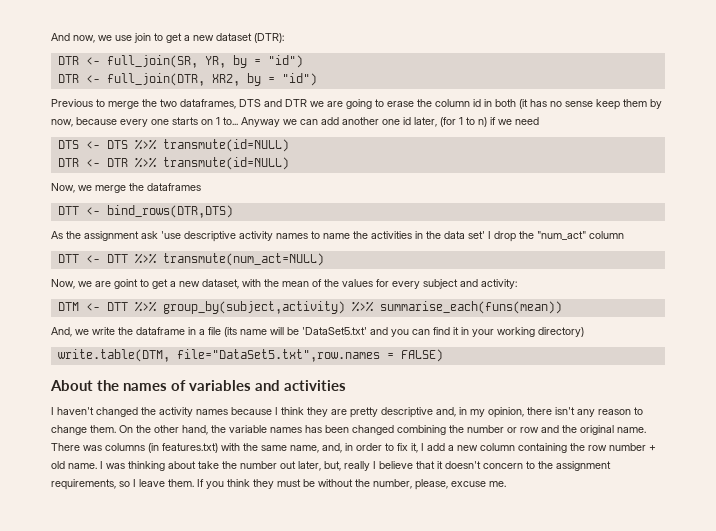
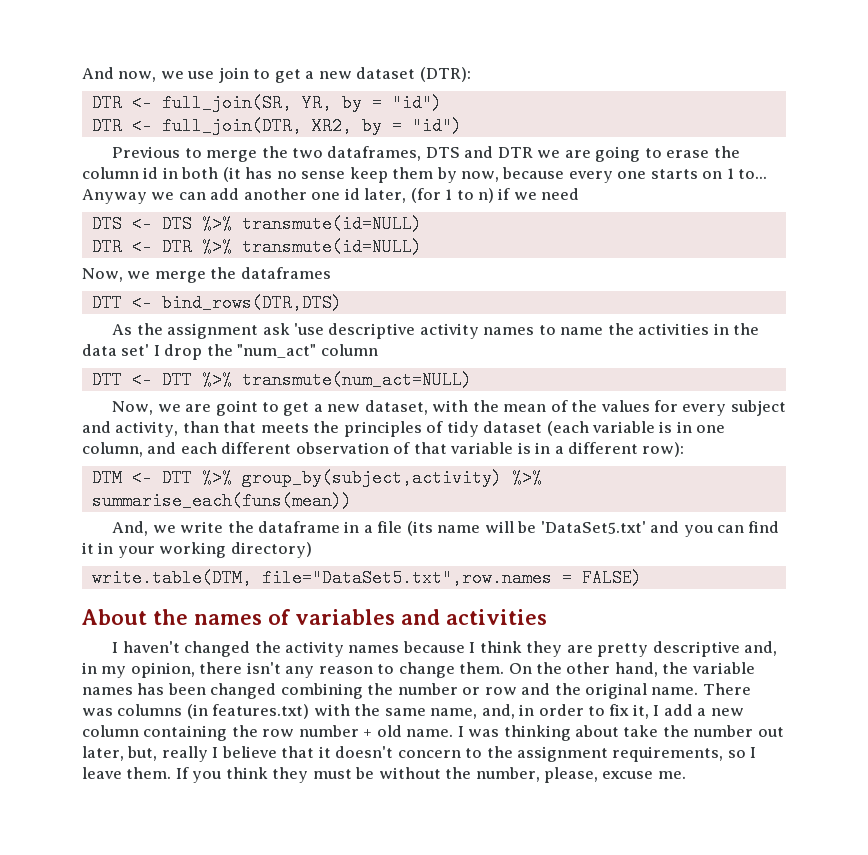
[481,279,517,289] activity: -> [115,421,726,437] [82,442,685,457] activity, than that meets the principles of tidy dataset (each variable is in one column, and each different observation of that variable is in a different row):

